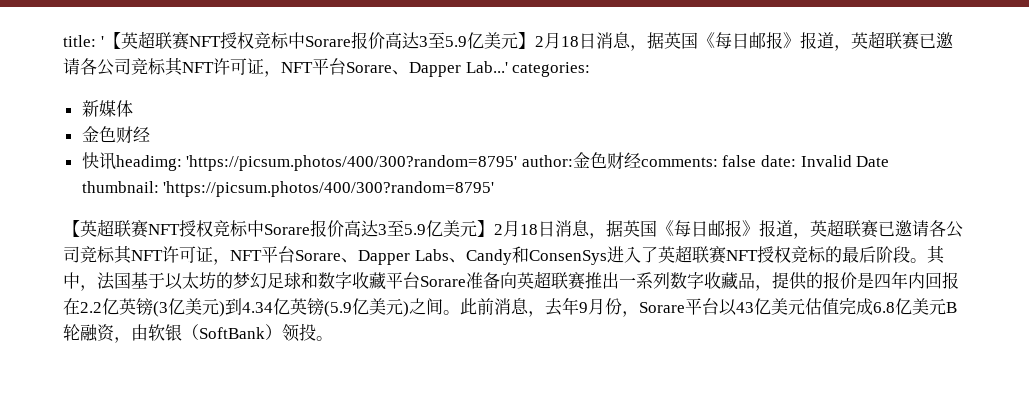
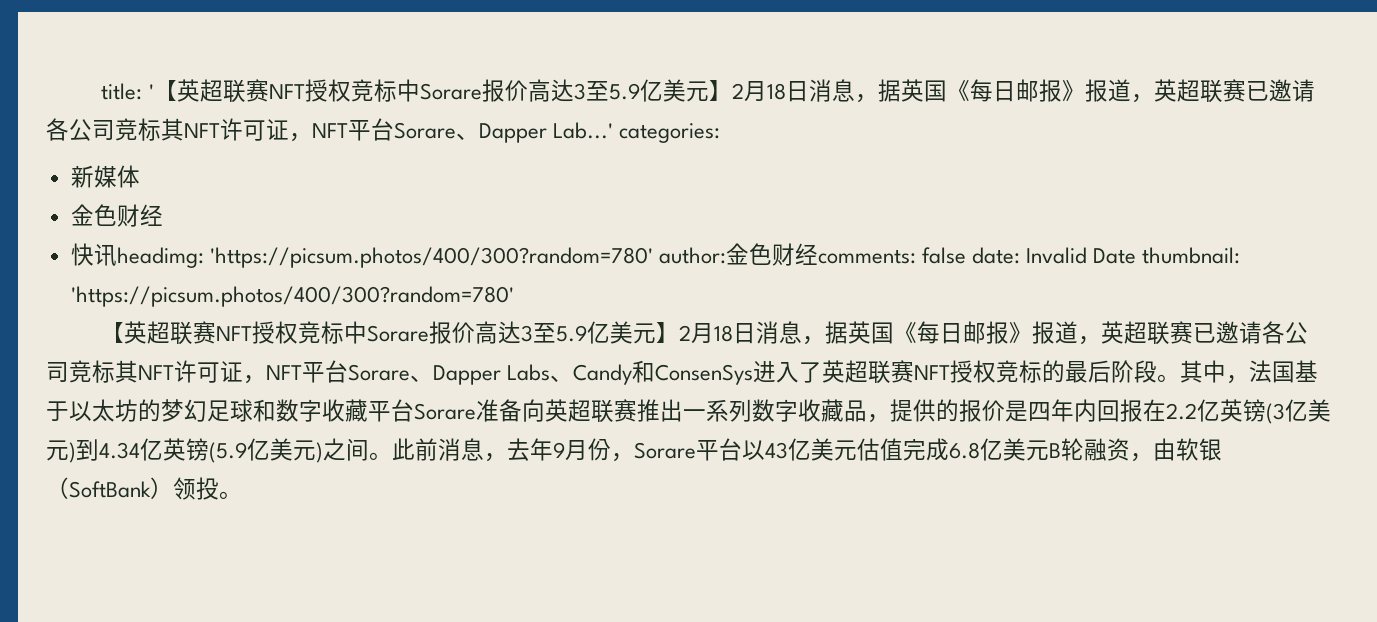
[186,155,518,171] 'https://picsum.photos/400/300?random=8795' -> [209,247,653,268] 'https://picsum.photos/400/300?random=780'
[163,181,495,197] 'https://picsum.photos/400/300?random=8795' -> [70,286,514,307] 'https://picsum.photos/400/300?random=780'

